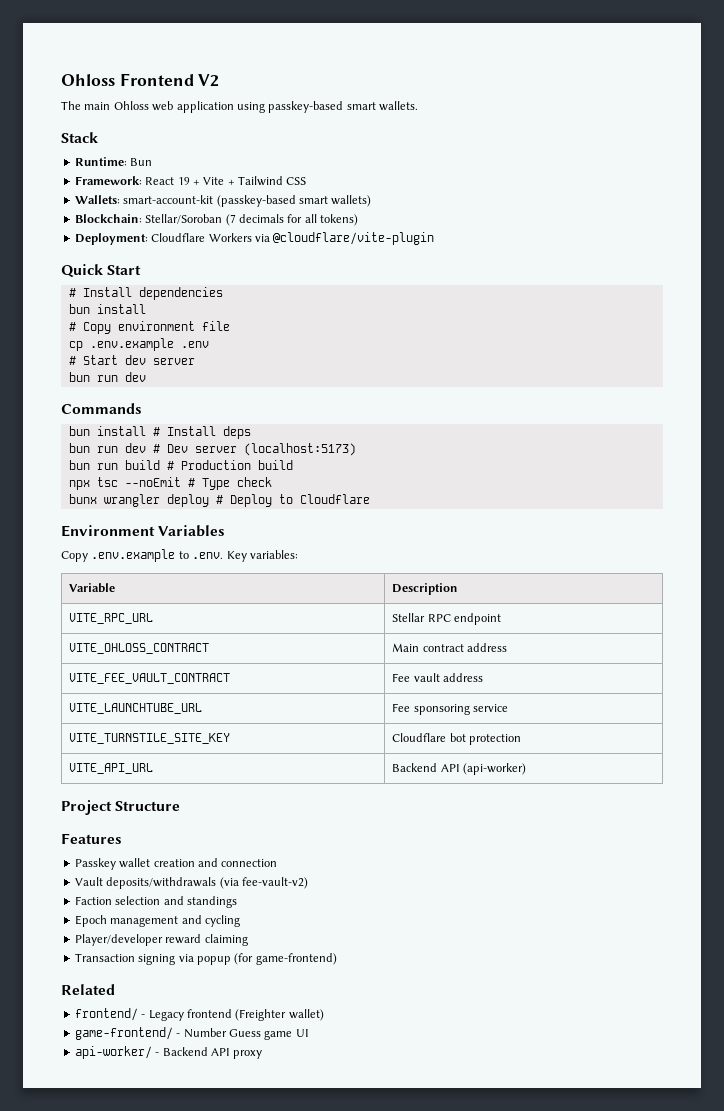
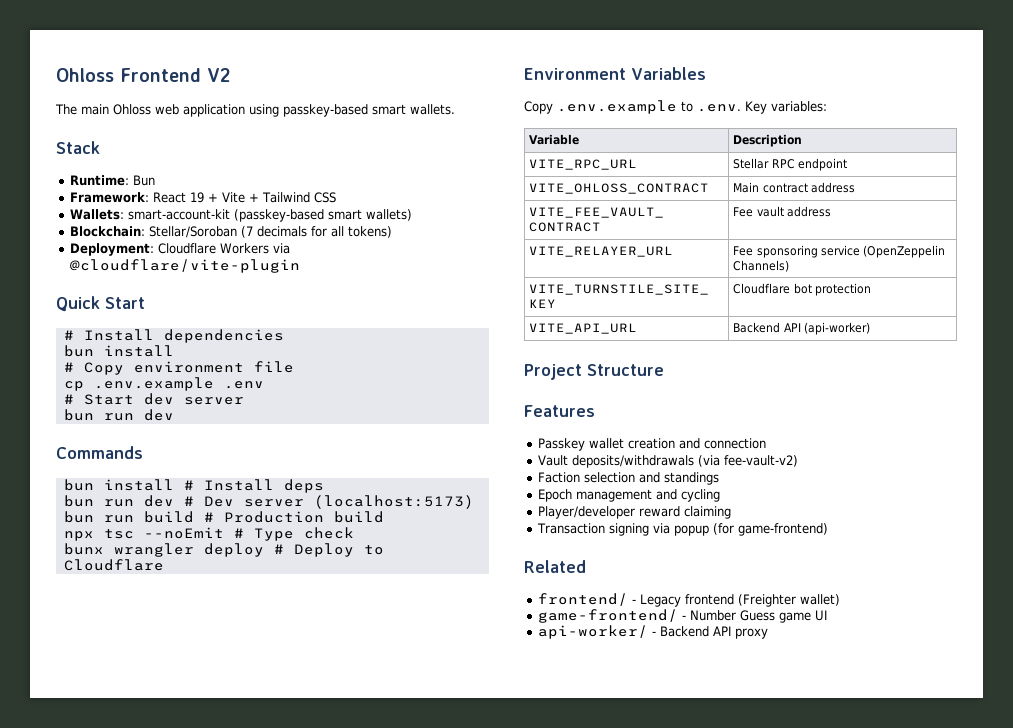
[69,703,203,714] VITE_LAUNCHTUBE_URL -> [529,246,674,257] VITE_RELAYER_URL
(509, 708) none -> [862,245,945,258] [733,260,790,272] (OpenZeppelin Channels)

